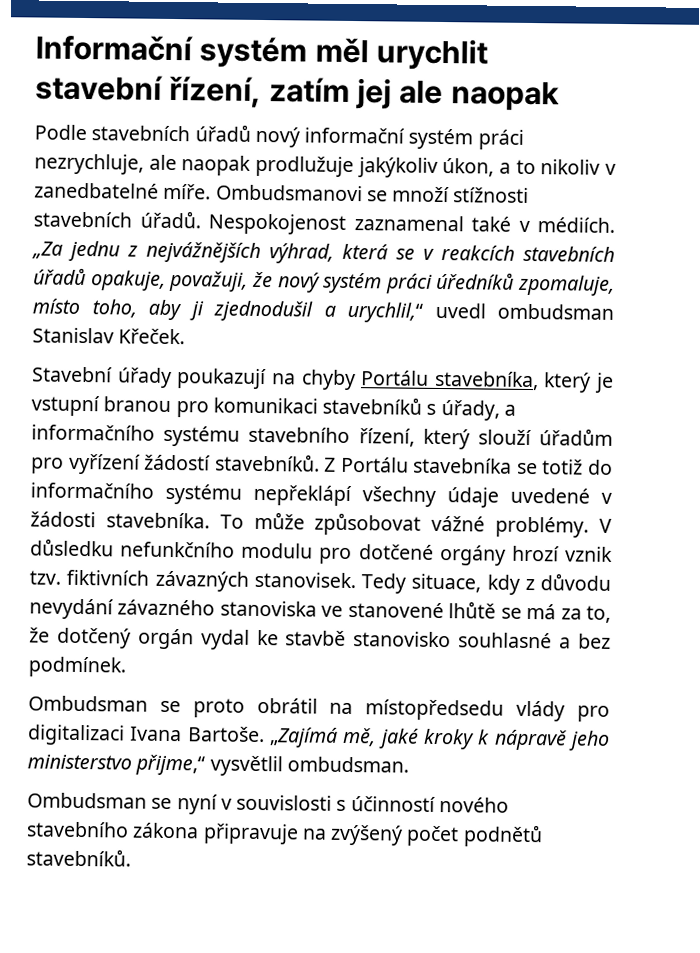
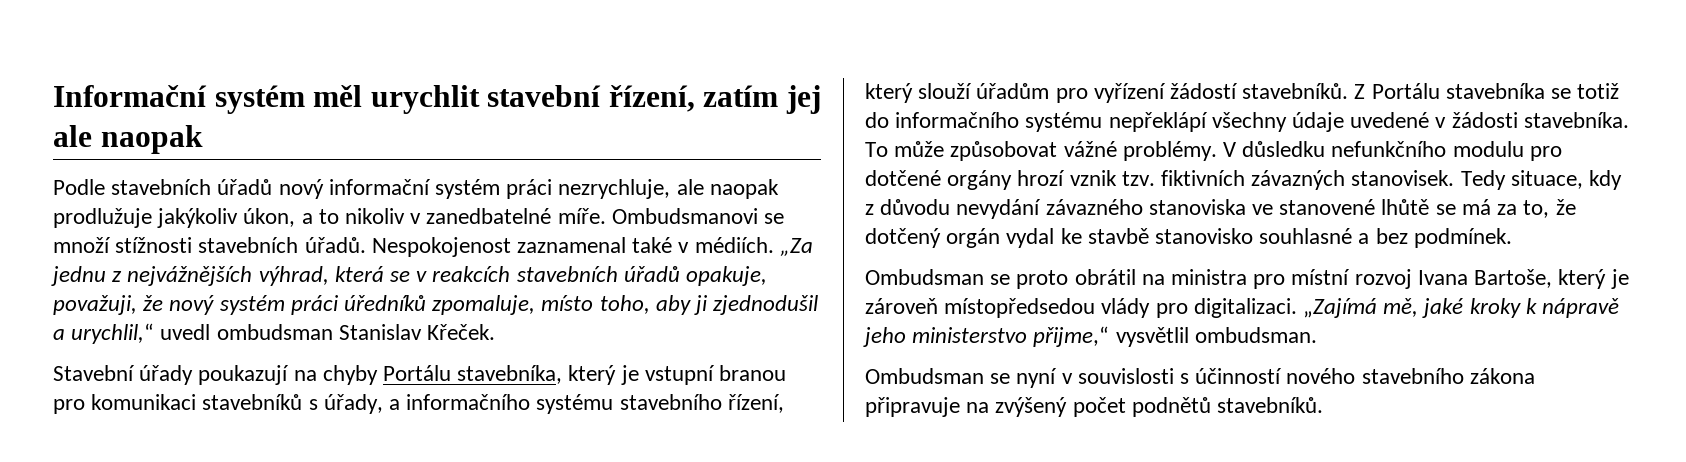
[365,699,610,722] [27,724,265,746] místopředsedu vlády pro digitalizaci Ivana Bartoše. -> [1171,269,1629,289] [865,298,1297,318] ministra pro místní rozvoj Ivana Bartoše, který je zároveň místopředsedou vlády pro digitalizaci.

